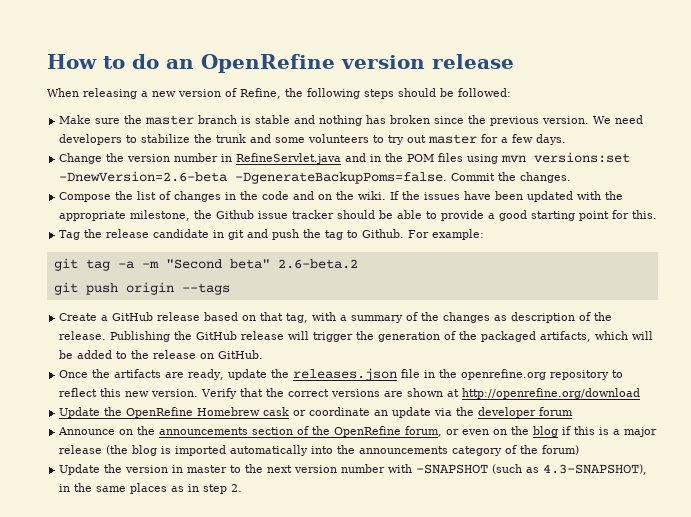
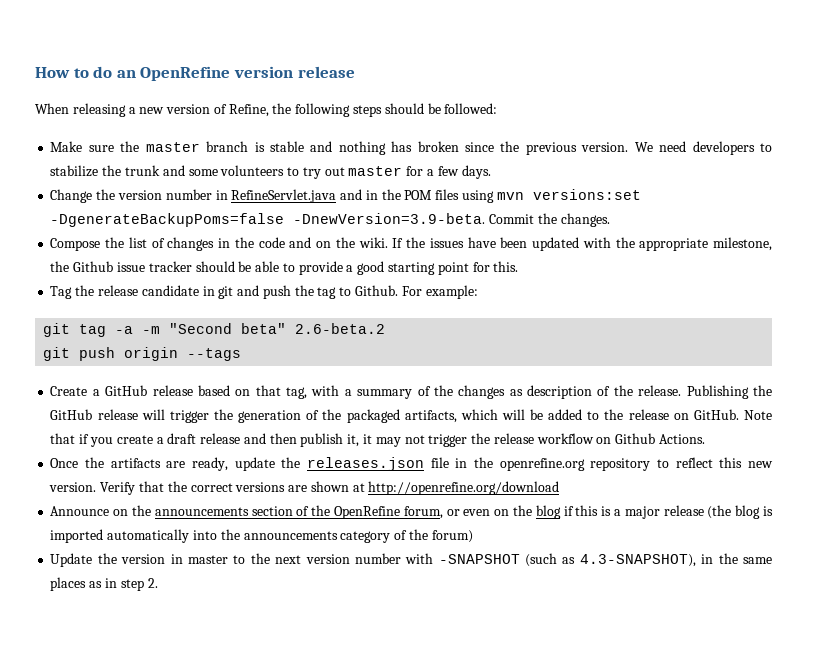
[59,171,448,184] -DnewVersion=2.6-beta -DgenerateBackupPoms=false. -> [50,213,486,227] -DgenerateBackupPoms=false -DnewVersion=3.9-beta.
(264, 354) none -> [744,410,773,420] [50,433,705,447] Note that if you create a draft release and then publish it, it may not trigger the release workflow on Github Actions.
[59,407,574,418] // Update the OpenRefine Homebrew cask or coordinate an update via the developer forum -> (560, 488) none

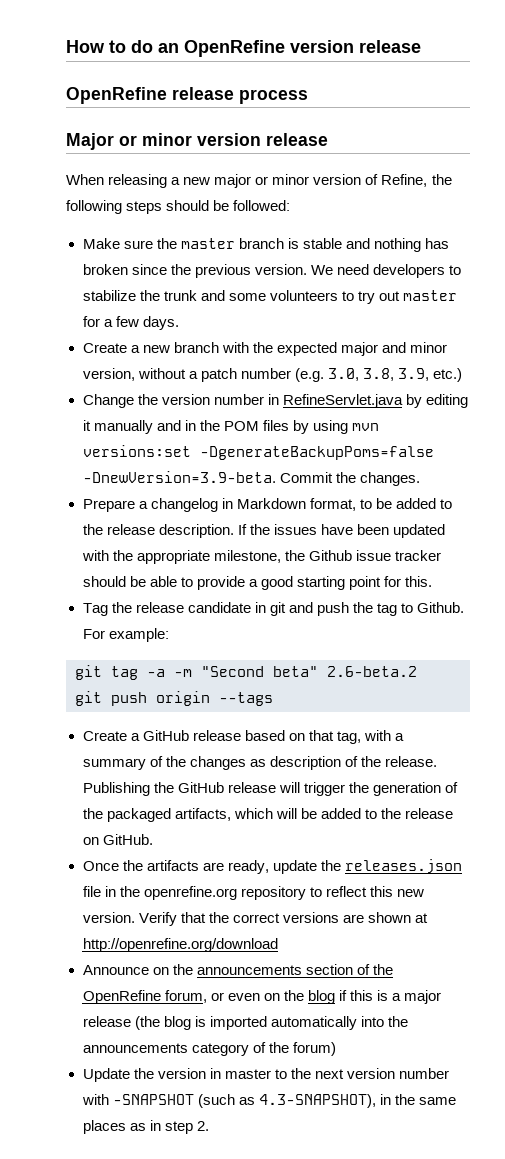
(355, 72) none -> [66,87,308,104] [66,133,328,150] // OpenRefine release process // Major or minor version release
(165, 110) none -> [214,174,310,188] major or minor
(491, 172) none -> [82,342,447,356] [82,368,462,382] // Create a new branch with the expected major and minor version, without a patch number (e.g. 3.0, 3.8, 3.9, etc.)
(337, 196) none -> [405,394,468,408] [82,420,153,434] by editing it manually
(460, 194) none -> [292,420,309,434] by
[50,237,388,251] Compose the list of changes in the code and on the wiki. -> [82,498,452,512] [82,524,234,538] Prepare a changelog in Markdown format, to be added to the release description.
[744,410,773,420] [50,433,705,447] Note that if you create a draft release and then publish it, it may not trigger the release workflow on Github Actions. -> (153, 839) none

